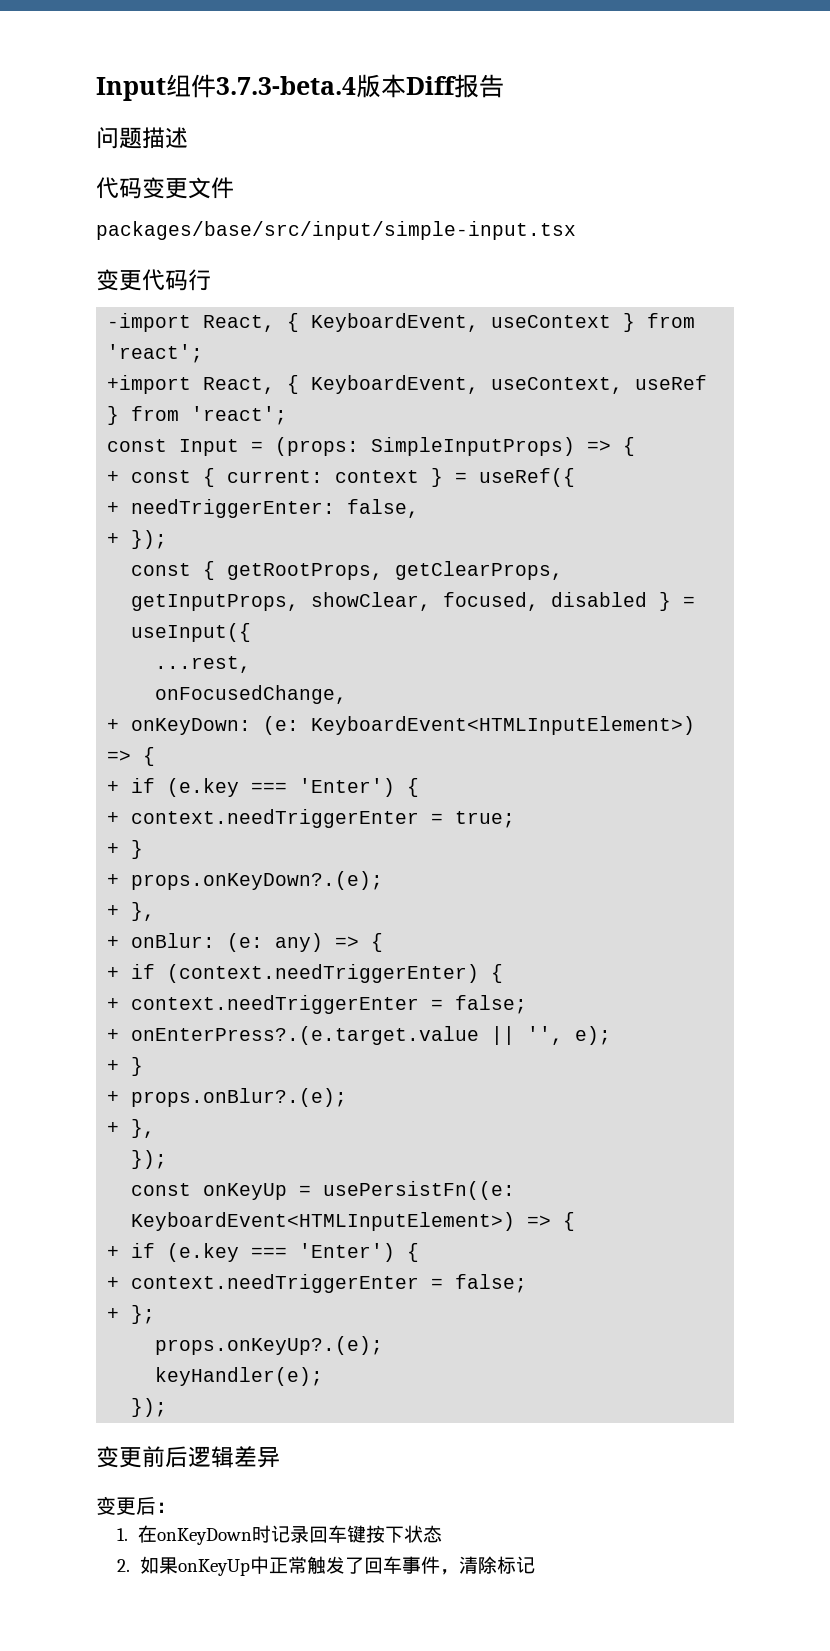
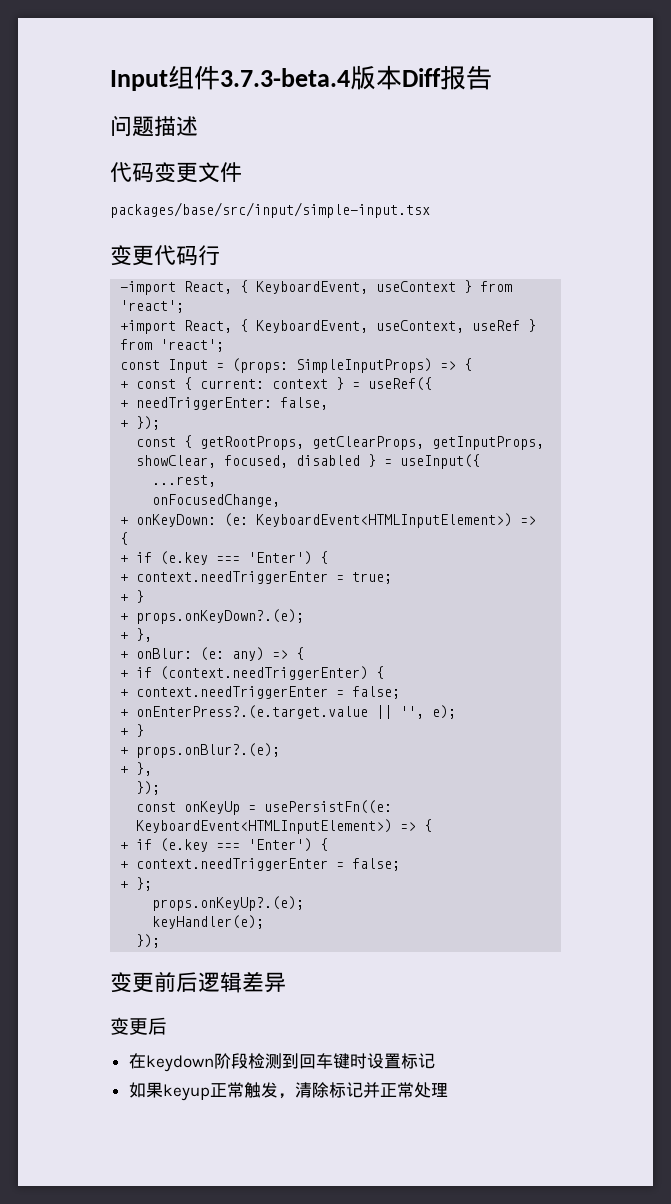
[156,1502,176,1513] [117,1525,443,1545] [117,1556,535,1576] ： // 1.在onKeyDown时记录回车键按下状态 // 2.如果onKeyUp中正常触发了回车事件，清除标记 -> [128,1053,435,1072] [128,1082,448,1101] // 在keydown阶段检测到回车键时设置标记 // 如果keyup正常触发，清除标记并正常处理

